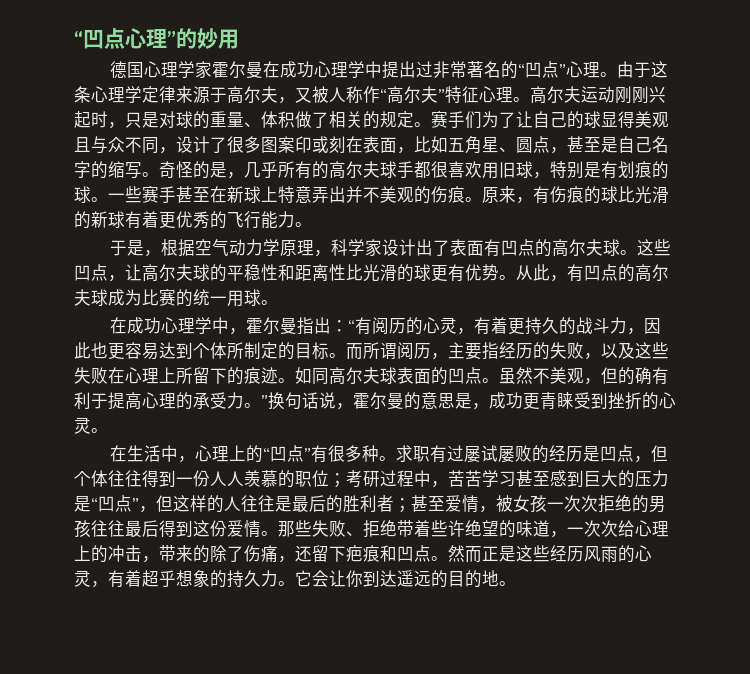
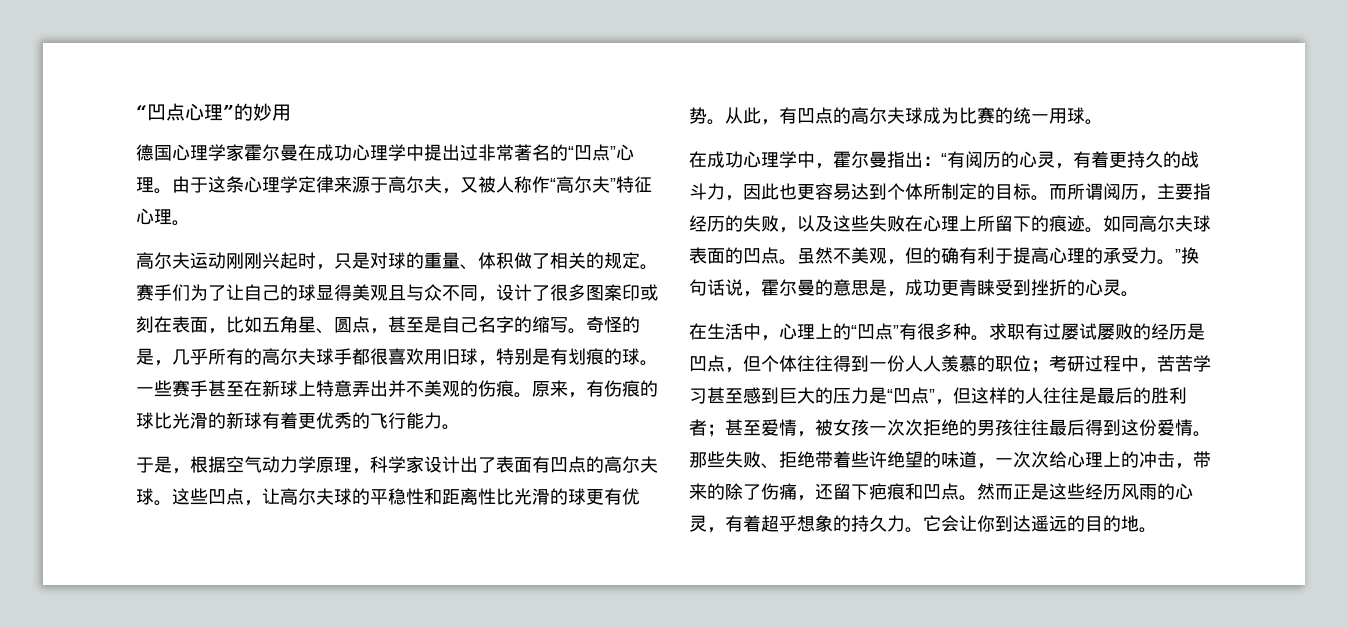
(530, 99) none -> (190, 223) //

